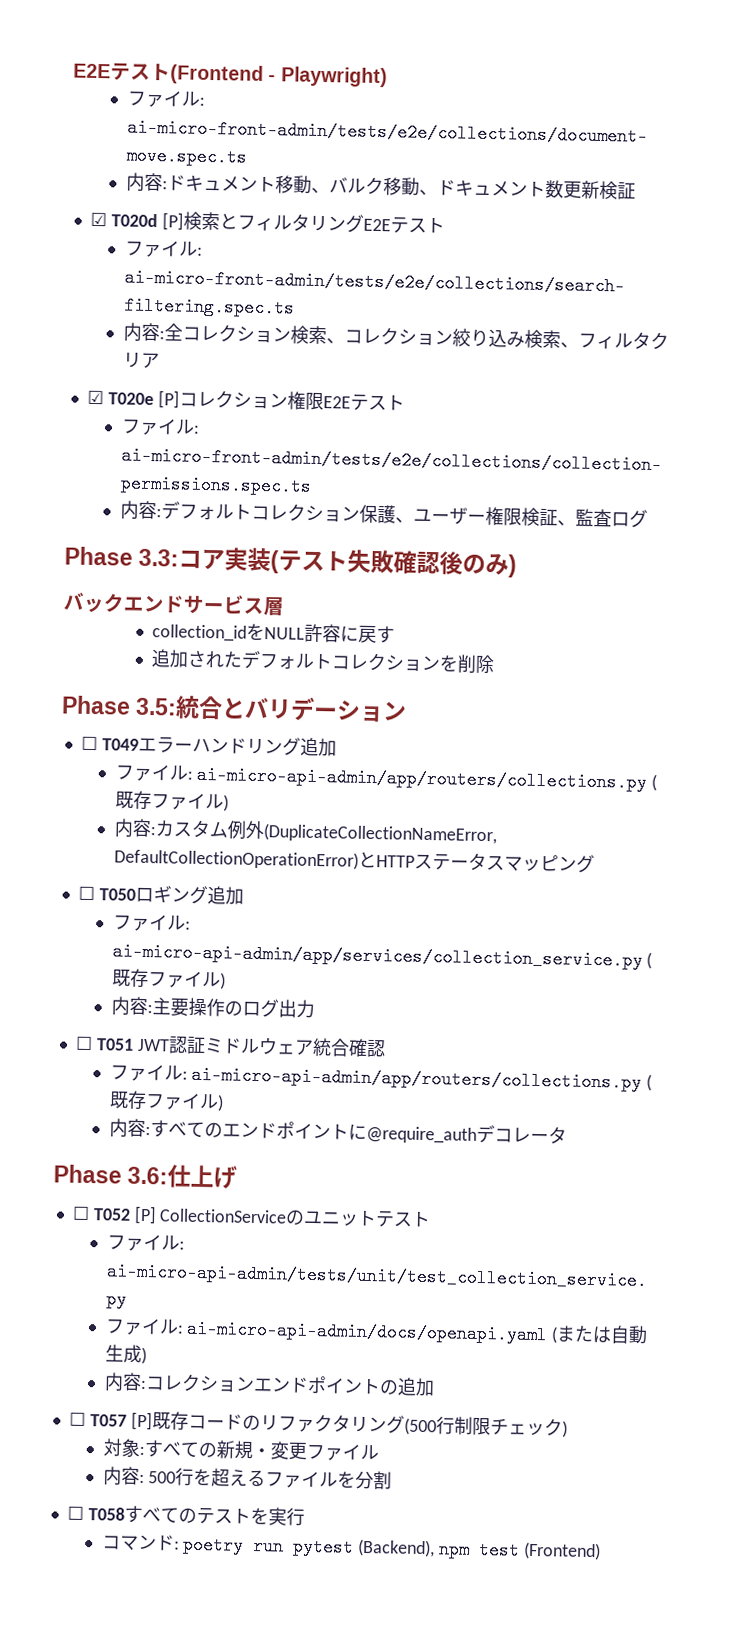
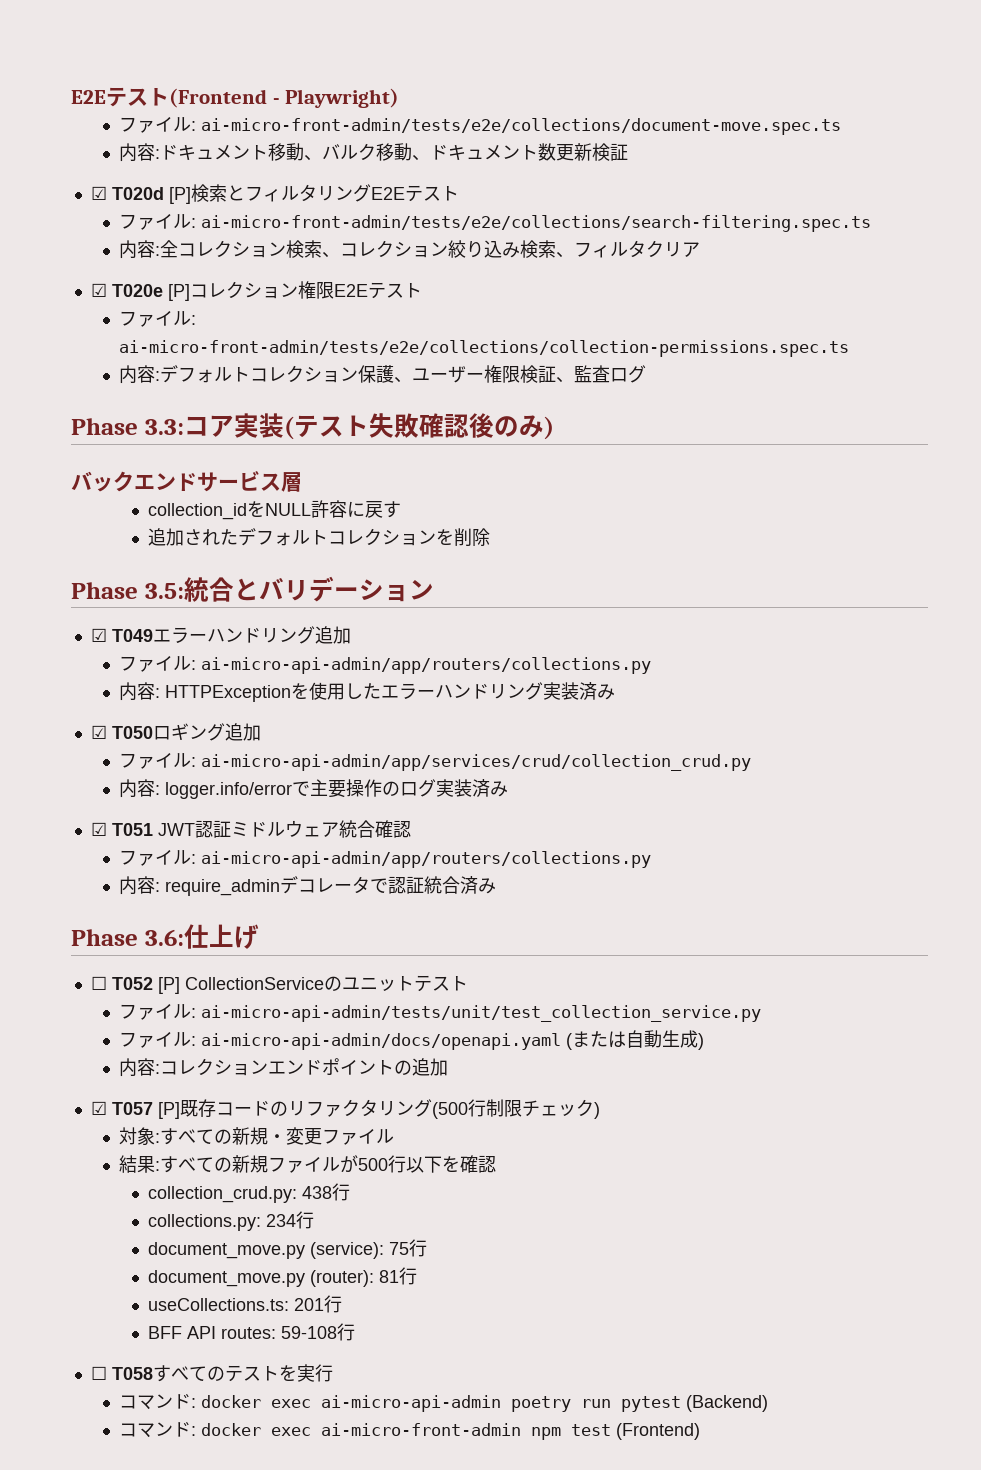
[80,735,98,751] ☐ -> [90,628,107,642] ☑
[651,773,658,792] [114,790,229,812] [113,818,497,845] [113,848,595,873] [77,885,95,901] (既存ファイル) // 内容:カスタム例外(DuplicateCollectionNameError, DefaultCollectionOperationError)とHTTPステータスマッピング // ☐ -> [119,682,616,702] [90,725,107,739] // 内容: HTTPExceptionを使用したエラーハンドリング実装済み // ☑
[111,942,653,970] [111,968,226,990] [110,996,153,1016] ai-micro-api-admin/app/services/collection_service.py (既存ファイル) // 内容: -> [201,754,752,771] [119,779,311,799] ai-micro-api-admin/app/services/crud/collection_crud.py // 内容: logger.info/errorで
[277,999,315,1019] [74,1035,93,1051] 出力 // ☐ -> [436,779,509,797] [90,822,107,836] 実装済み // ☑
[646,1073,653,1092] [108,1090,224,1112] [108,1118,477,1144] (既存ファイル) // 内容:すべてのエンドポイントに@require_auth -> [119,876,281,896] // 内容: require_admin
(567, 1135) none -> [370,876,497,894] で認証統合済み
[68,1411,86,1426] ☐ -> [90,1101,107,1115] ☑
[102,1466,393,1490] 内容: 500行を超えるファイルを分割 -> [119,1155,497,1173] [148,1183,351,1203] [148,1211,315,1231] [148,1239,428,1259] [148,1267,418,1287] [148,1295,343,1313] [148,1323,356,1341] 結果:すべての新規ファイルが500行以下を確認 // collection_crud.py: 438行 // collections.py: 234行 // document_move.py (service): 75行 // document_move.py (router): 81行 // useCollections.ts: 201行 // BFF API routes: 59-108行
[182,1535,436,1558] poetry run pytest (Backend), -> [201,1395,769,1412] [119,1422,522,1438] docker exec ai-micro-api-admin poetry run pytest (Backend) // コマンド: docker exec ai-micro-front-admin

